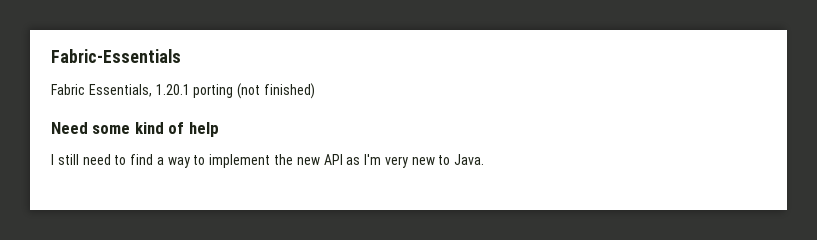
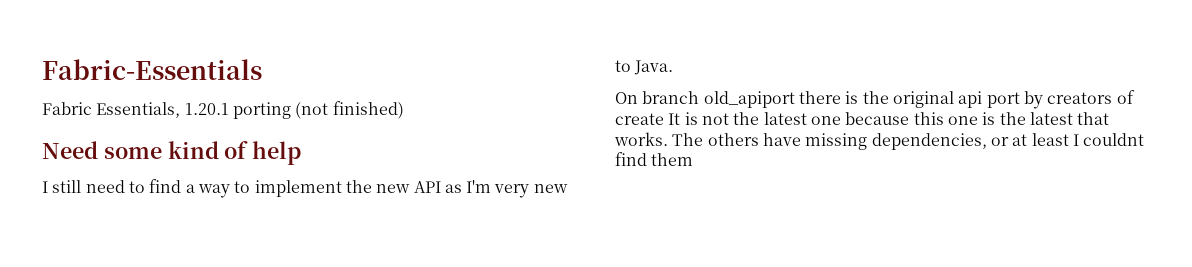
(485, 159) none -> [615,90,1135,109] [615,112,1110,125] [614,132,1145,150] [615,152,694,166] // On branch old_apiport there is the original api port by creators of create It is not the latest one because this one is the latest that works. The others have missing dependencies, or at least I couldnt find them

